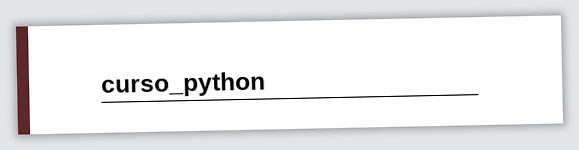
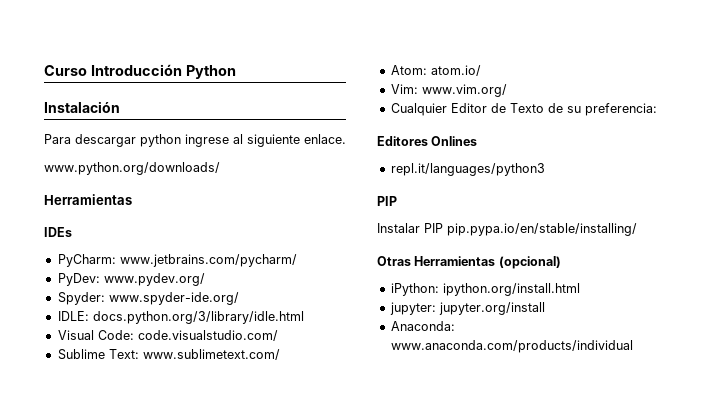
[100,71,266,98] curso_python -> [44,64,236,79] [44,101,120,113] [44,134,346,147] [44,162,220,175] [44,194,132,205] [44,227,72,237] [57,254,297,267] [57,273,205,286] [57,292,239,305] [57,311,304,324] [57,330,278,341] [57,349,280,360] [390,65,481,76] [390,84,507,97] [390,103,657,116] [377,136,478,146] [390,163,545,176] [377,196,397,206] [377,223,637,236] [377,256,561,269] [390,283,580,296] [389,302,545,315] [390,321,455,331] [390,340,633,353] Curso Introducción Python // Instalación // Para descargar python ingrese al siguiente enlace. // www.python.org/downloads/ // Herramientas // IDEs // PyCharm: www.jetbrains.com/pycharm/ // PyDev: www.pydev.org/ // Spyder: www.spyder-ide.org/ // IDLE: docs.python.org/3/library/idle.html // Visual Code: code.visualstudio.com/ // Sublime Text: www.sublimetext.com/ // Atom: atom.io/ // Vim: www.vim.org/ // Cualquier Editor de Texto de su preferencia: // Editores Onlines // repl.it/languages/python3 // PIP // Instalar PIP pip.pypa.io/en/stable/installing/ // Otras Herramientas (opcional) // iPython: ipython.org/install.html // jupyter: jupyter.org/install // Anaconda: www.anaconda.com/products/individual

